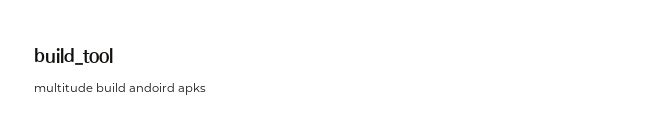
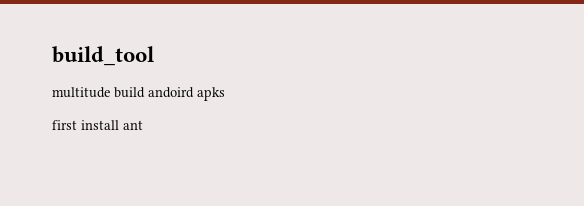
(207, 89) none -> [52,120,143,130] // first install ant

